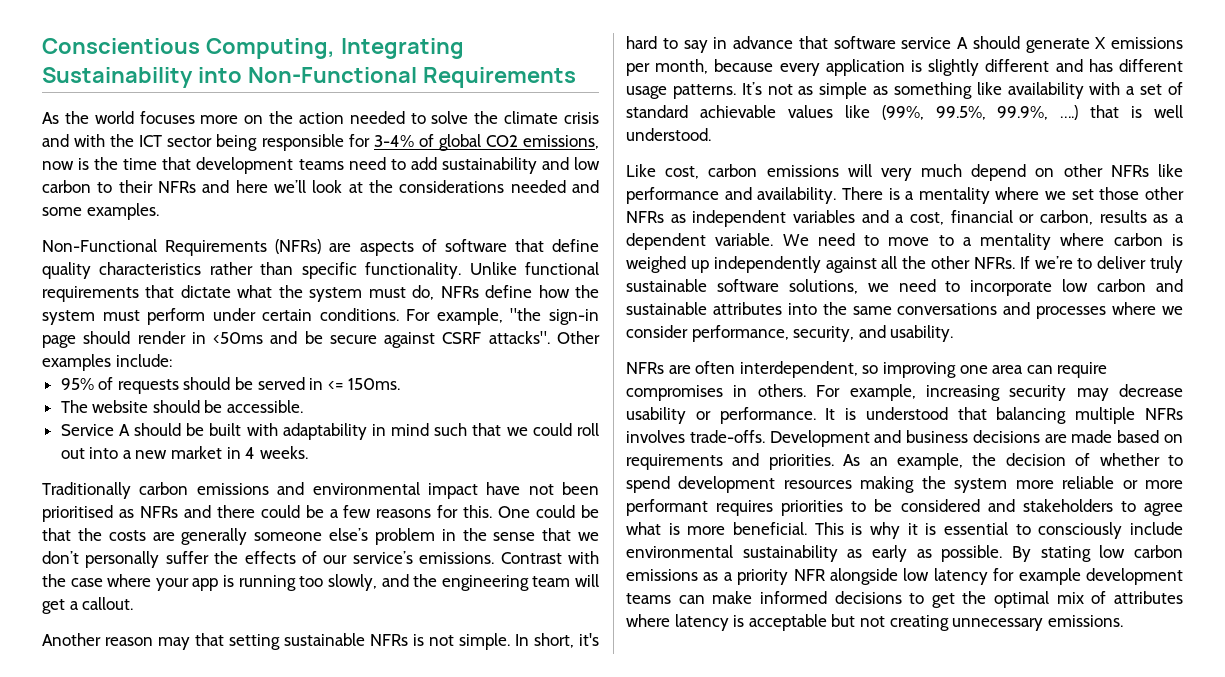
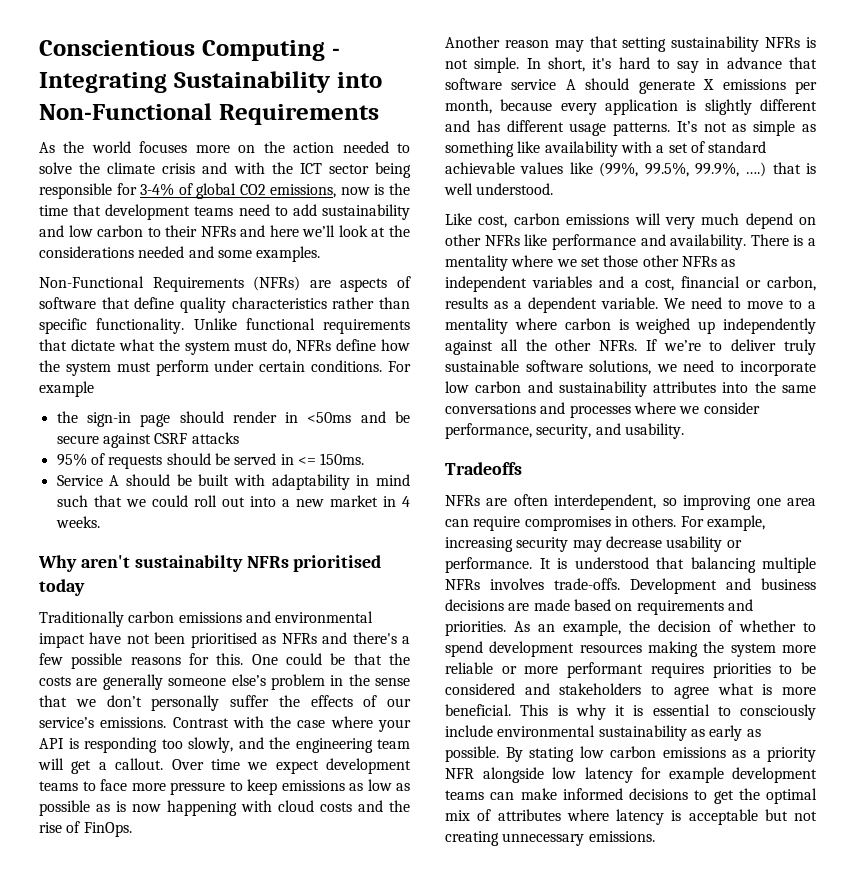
[205,38,335,59] Computing, -> [201,40,340,61] Computing -
[436,308,542,325] example, "the -> [39,381,94,397] [56,411,78,423] example // the
[488,331,600,344] [42,354,172,371] attacks". Other examples include: -> [191,432,239,444] attacks
[60,400,304,413] // The website should be accessible. -> (365, 459) none
(308, 452) none -> [38,555,382,572] [39,579,85,596] // Why aren't sustainabilty NFRs prioritised today
[216,505,324,518] there could be -> [352,632,397,644] there's
(372, 511) none -> [71,653,123,669] possible
[192,575,296,591] app is running -> [39,737,157,753] API is responding
(134, 603) none -> [171,758,411,774] [39,779,410,795] [39,800,410,816] [39,821,132,837] Over time we expect development teams to face more pressure to keep emissions as low as possible as is now happening with cloud costs and the rise of FinOps.
[284,633,365,646] sustainable -> [671,36,760,52] sustainability
[626,302,707,315] sustainable -> [558,381,647,397] sustainability
(954, 333) none -> [445,462,522,475] // Tradeoffs

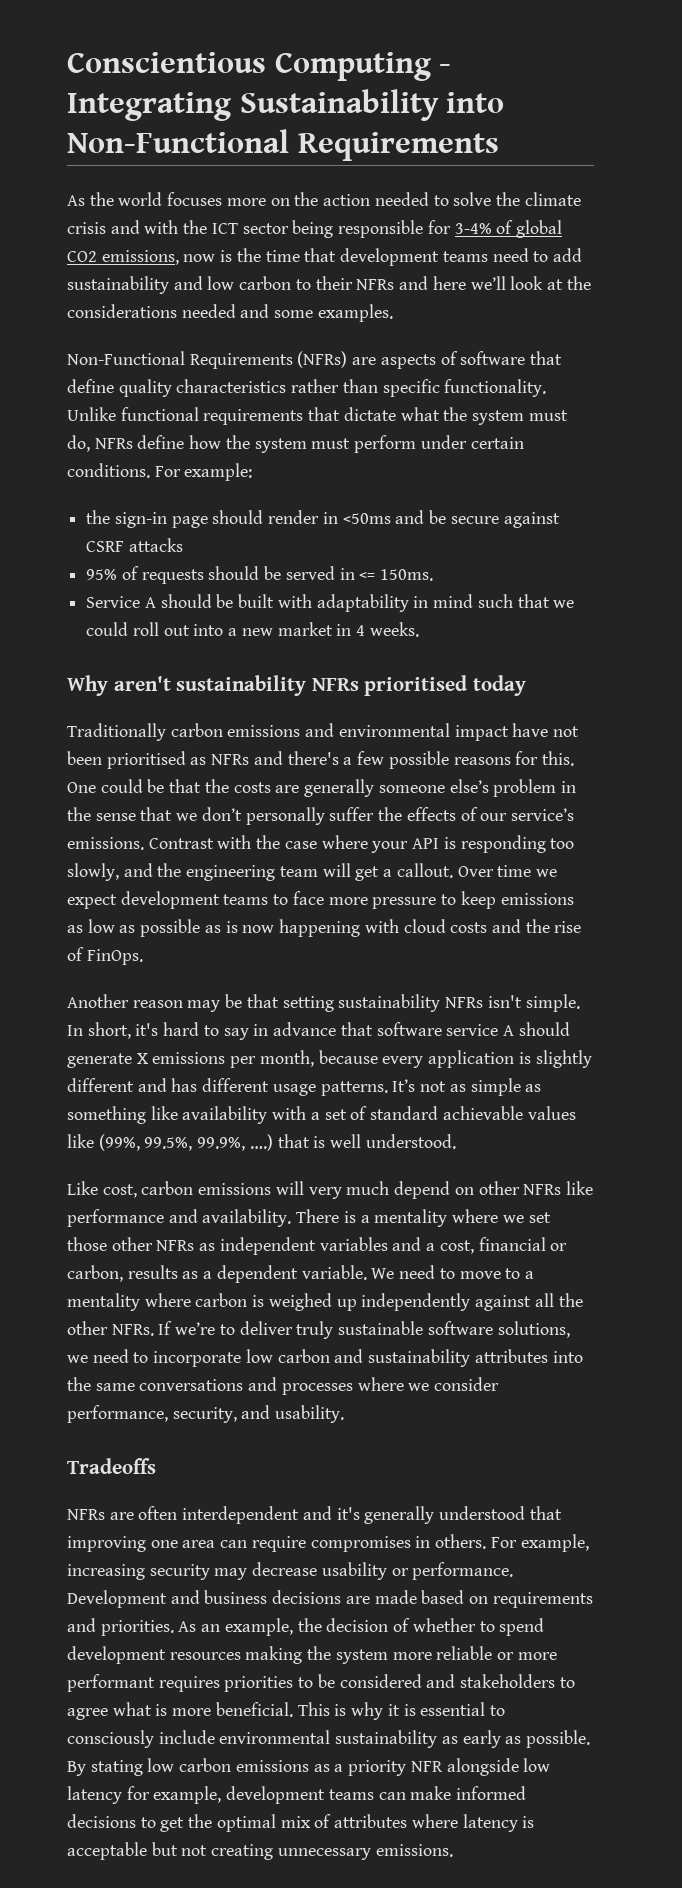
[39,381,94,397] example -> [184,463,253,481] example:
[134,555,243,572] sustainabilty -> [176,675,307,696] sustainability
(584, 46) none -> [225,994,243,1008] be
[806,37,816,48] [445,59,468,69] is not -> [487,995,522,1008] isn't
[554,494,677,510] interdependent, so -> [182,1506,562,1524] interdependent and it's generally understood that
[539,557,816,573] [445,578,620,590] It is understood that balancing multiple NFRs involves trade-offs. -> (514, 1571) none
[668,767,724,783] example -> [153,1786,222,1804] example,

